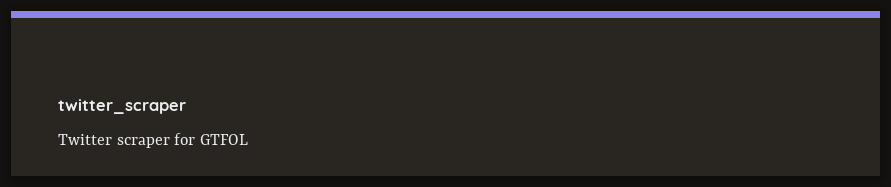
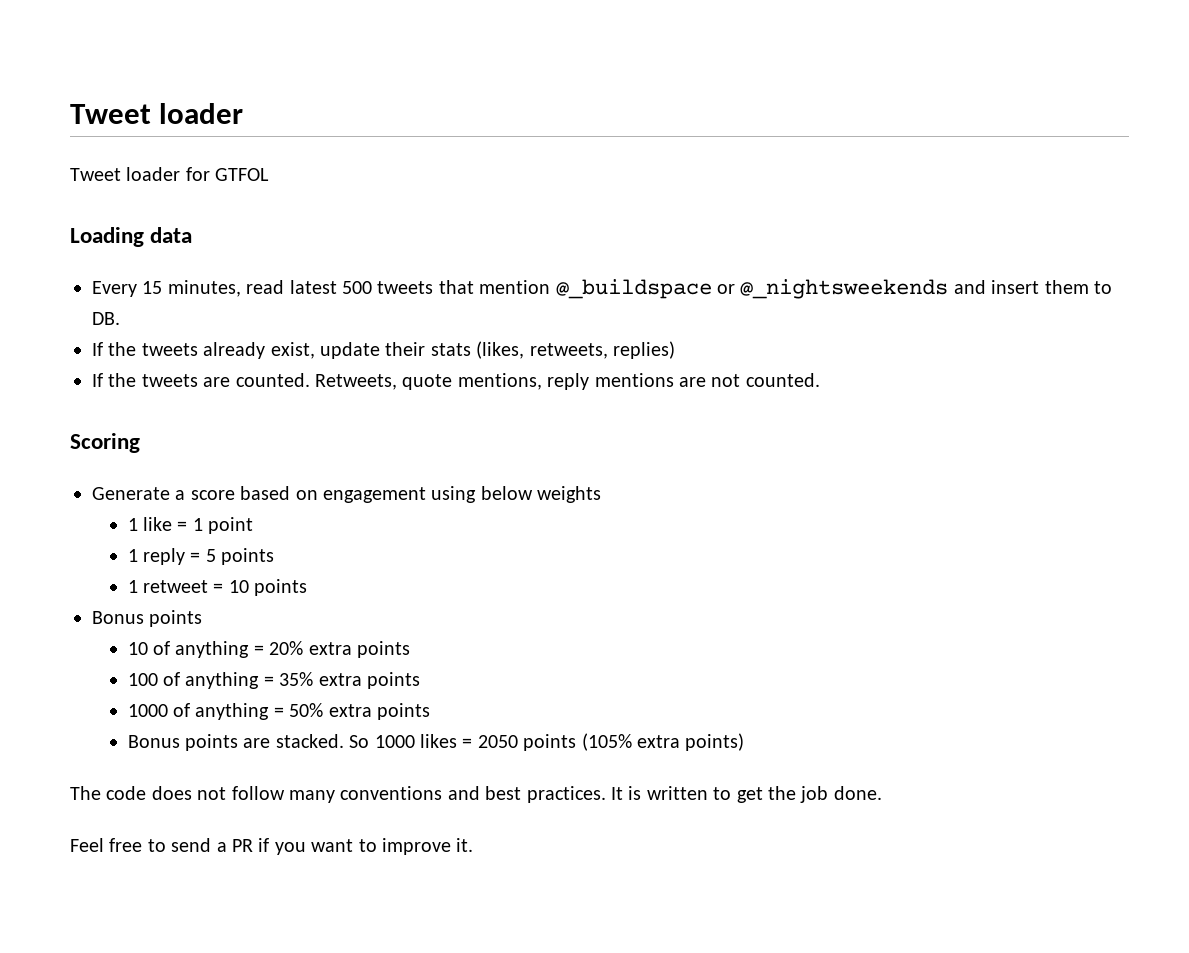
[58,99,186,114] [58,133,249,148] twitter_scraper // Twitter scraper for GTFOL -> [70,103,244,124] [70,167,270,181] [70,227,193,247] [92,279,1112,299] [92,312,120,325] [92,341,675,359] [92,373,820,390] [70,433,140,453] [92,486,602,503] [127,517,254,534] [127,548,275,565] [127,579,308,596] [92,610,203,627] [127,641,411,658] [127,672,421,689] [127,703,431,720] [127,733,745,751] [70,786,882,803] [70,838,474,855] Tweet loader // Tweet loader for GTFOL // Loading data // Every 15 minutes, read latest 500 tweets that mention @_buildspace or @_nightsweekends and insert them to DB. // If the tweets already exist, update their stats (likes, retweets, replies) // If the tweets are counted. Retweets, quote mentions, reply mentions are not counted. // Scoring // Generate a score based on engagement using below weights // 1 like = 1 point // 1 reply = 5 points // 1 retweet = 10 points // Bonus points // 10 of anything = 20% extra points // 100 of anything = 35% extra points // 1000 of anything = 50% extra points // Bonus points are stacked. So 1000 likes = 2050 points (105% extra points) // The code does not follow many conventions and best practices. It is written to get the job done. // Feel free to send a PR if you want to improve it.

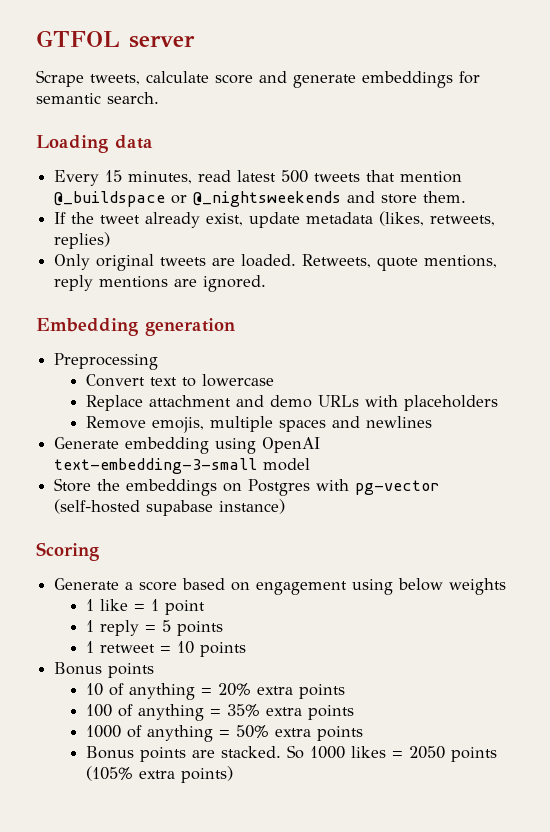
[70,103,244,124] [70,167,270,181] Tweet loader // Tweet loader for GTFOL -> [36,30,195,48] [36,70,480,88] [36,92,159,104] GTFOL server // Scrape tweets, calculate score and generate embeddings for semantic search.
[991,280,1112,294] [92,312,120,325] [92,342,198,356] insert them to DB. // If the tweets -> [381,191,467,204] [54,212,141,224] store them. // If the tweet
[385,342,471,356] their stats -> [306,212,374,224] metadata
[92,373,137,387] If the -> [54,254,155,271] Only original
[235,373,310,387] counted. -> [241,254,297,267] loaded.
[711,373,820,387] not counted. -> [203,275,267,292] [36,318,235,336] [54,353,159,370] [85,374,274,387] [85,395,498,411] [85,416,432,433] [54,437,321,454] [54,458,311,474] [54,478,440,496] [54,499,286,516] ignored. // Embedding generation // Preprocessing // Convert text to lowercase // Replace attachment and demo URLs with placeholders // Remove emojis, multiple spaces and newlines // Generate embedding using OpenAI text-embedding-3-small model // Store the embeddings on Postgres with pg-vector (self-hosted supabase instance)
[70,786,882,803] [70,838,474,855] // The code does not follow many conventions and best practices. It is written to get the job done. // Feel free to send a PR if you want to improve it. -> (233, 774) none

